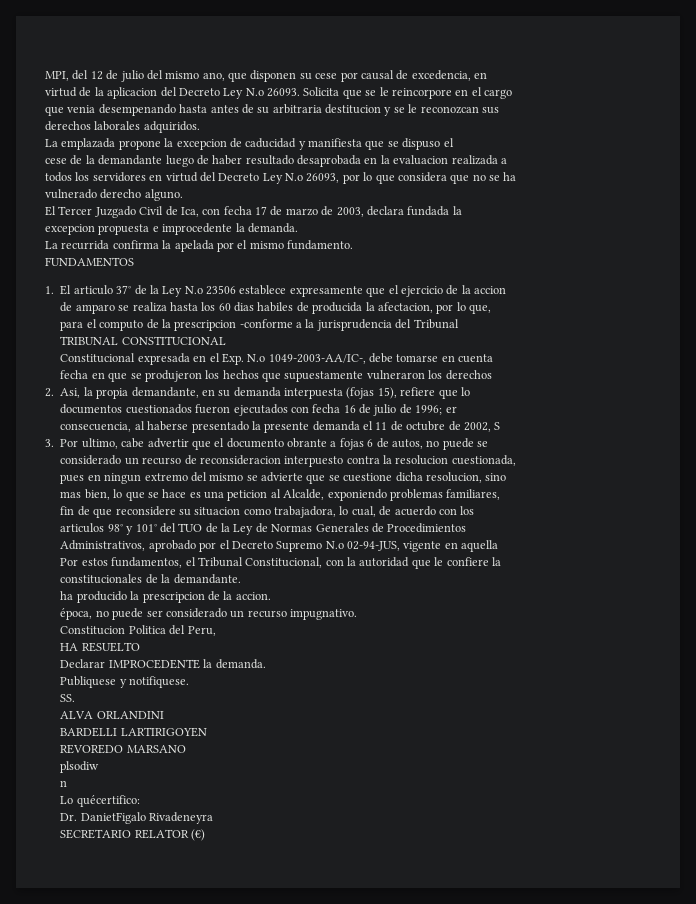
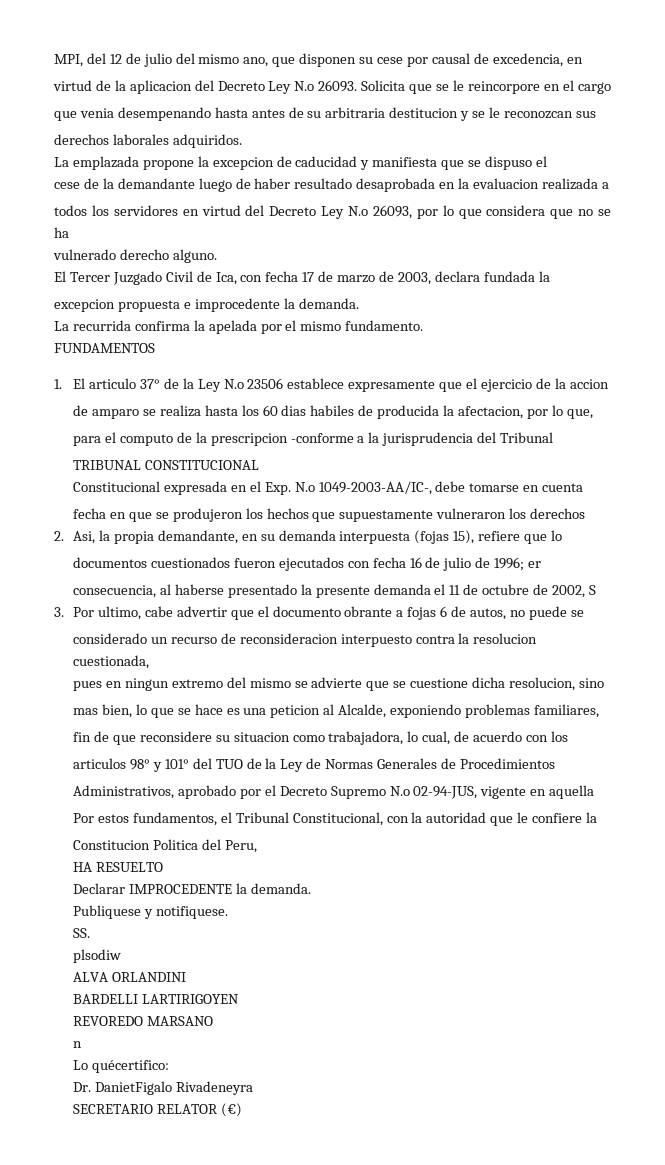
[60,574,241,584] [60,591,271,603] [60,608,358,620] // constitucionales de la demandante. // ha producido la prescripcion de la accion. // época, no puede ser considerado un recurso impugnativo. -> (598, 817) none
(76, 698) none -> [73,949,122,963] // plsodiw
[60,761,100,773] // plsodiw -> (213, 1021) none

